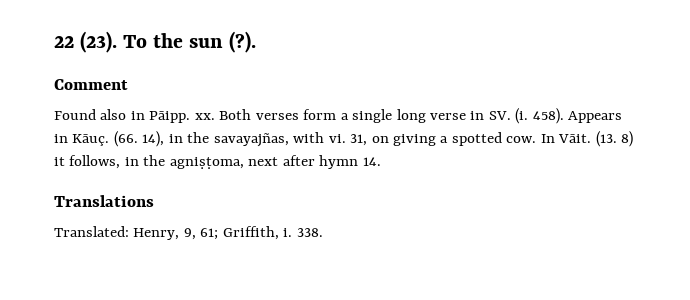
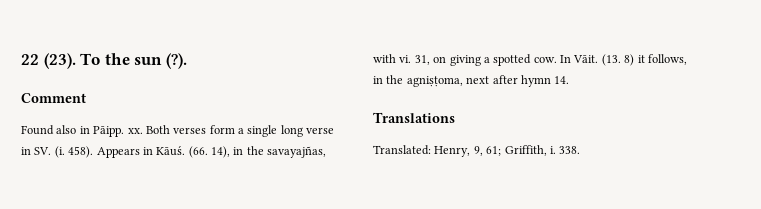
[72,134,110,146] Kāuç. -> [156,146,186,156] Kāuś.

